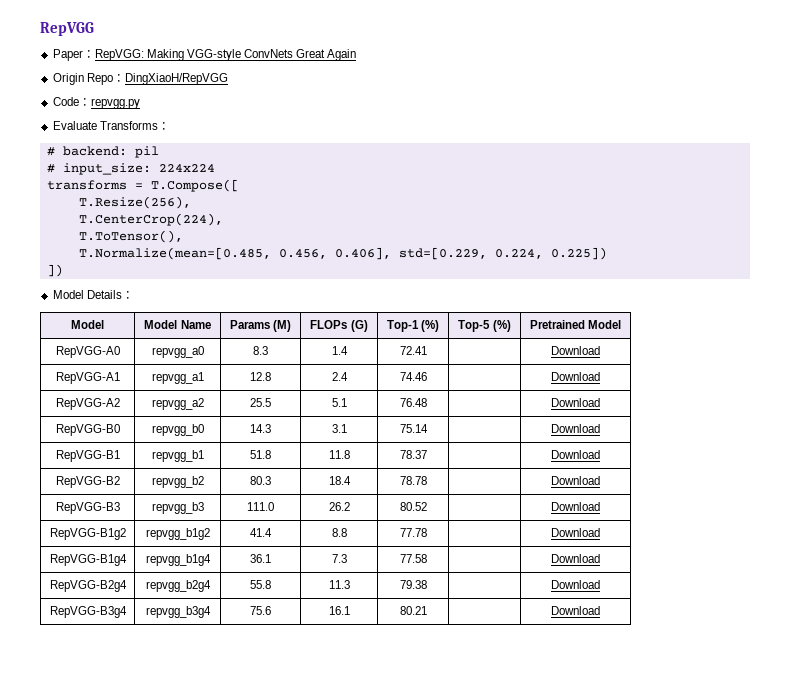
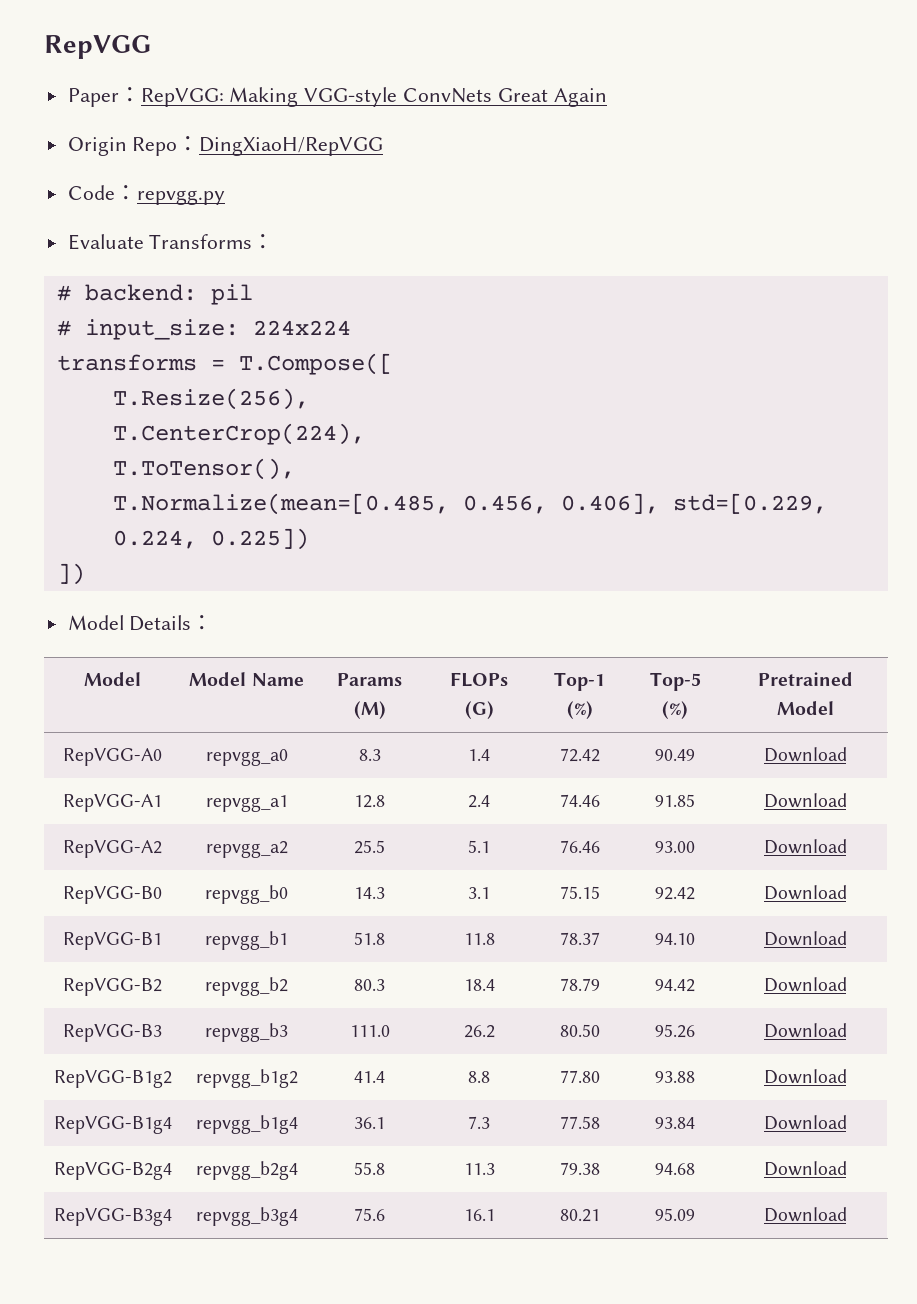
[399,346,427,355] 72.41 | -> [559,748,600,762] [655,749,695,761] 72.42 | 90.49
(427, 376) none -> [655,794,695,807] 91.85
[399,398,427,407] 76.48 | -> [559,840,600,853] [655,841,695,853] 76.46 | 93.00
[399,424,428,433] 75.14 | -> [559,886,600,899] [655,887,695,900] 75.15 | 92.42
(427, 454) none -> [655,933,695,945] 94.10
[399,476,427,485] 78.78 | -> [559,978,600,991] [655,979,695,992] 78.79 | 94.42
[399,502,427,511] 80.52 | -> [559,1024,600,1037] [655,1024,695,1038] 80.50 | 95.26
[399,528,427,537] 77.78 | -> [559,1070,600,1083] [655,1071,695,1083] 77.80 | 93.88
(427, 558) none -> [655,1117,695,1129] 93.84
(427, 584) none -> [655,1163,695,1175] 94.68
(427, 610) none -> [655,1208,695,1221] 95.09

